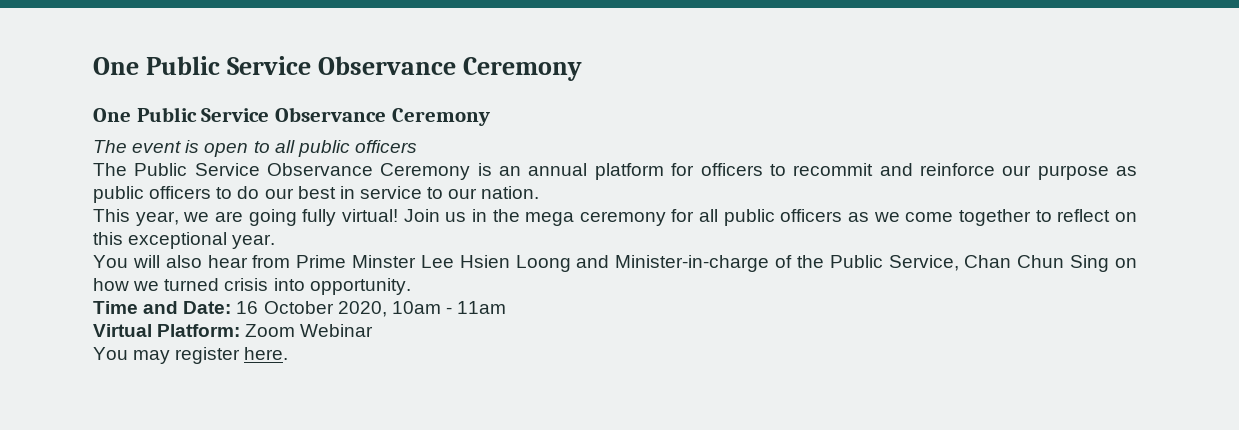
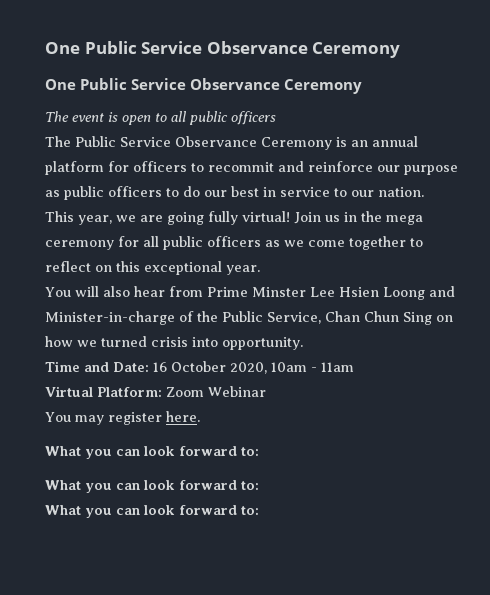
(289, 353) none -> [45,446,259,459] [45,480,259,493] [45,505,259,518] // What you can look forward to: // What you can look forward to: // What you can look forward to:

